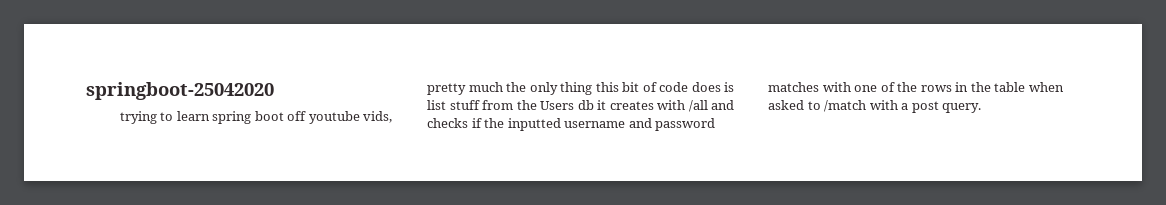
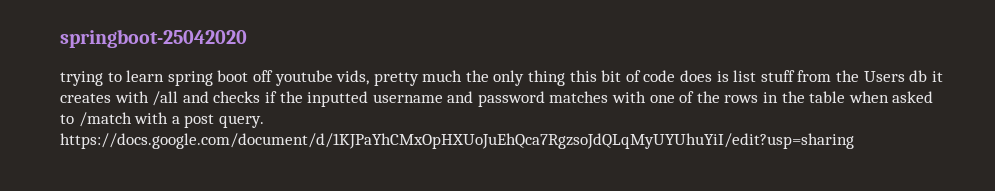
(982, 108) none -> [60,133,854,149] https://docs.google.com/document/d/1KJPaYhCMxOpHXUoJuEhQca7RgzsoJdQLqMyUYUhuYiI/edit?usp=sharing

